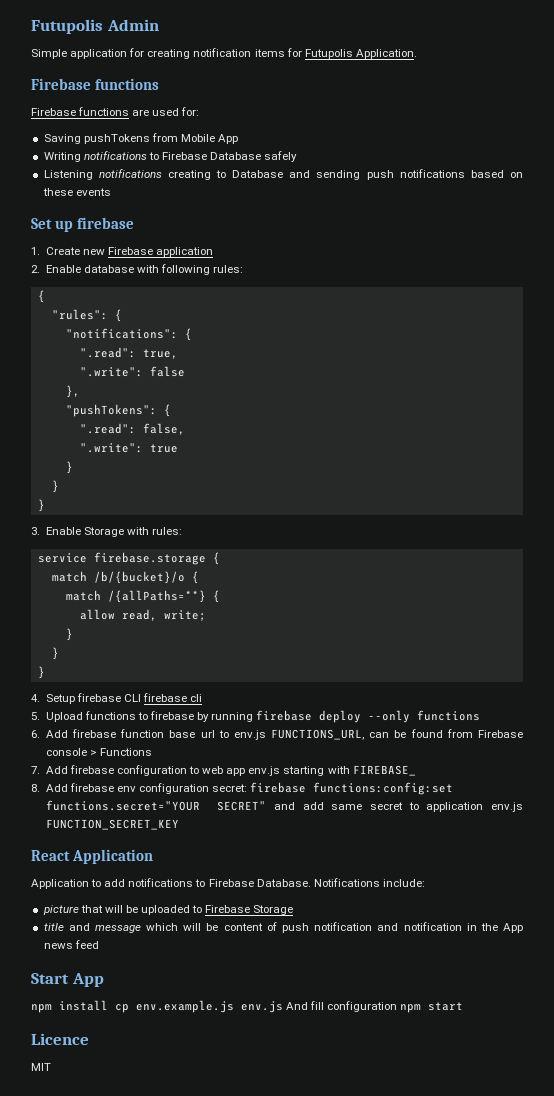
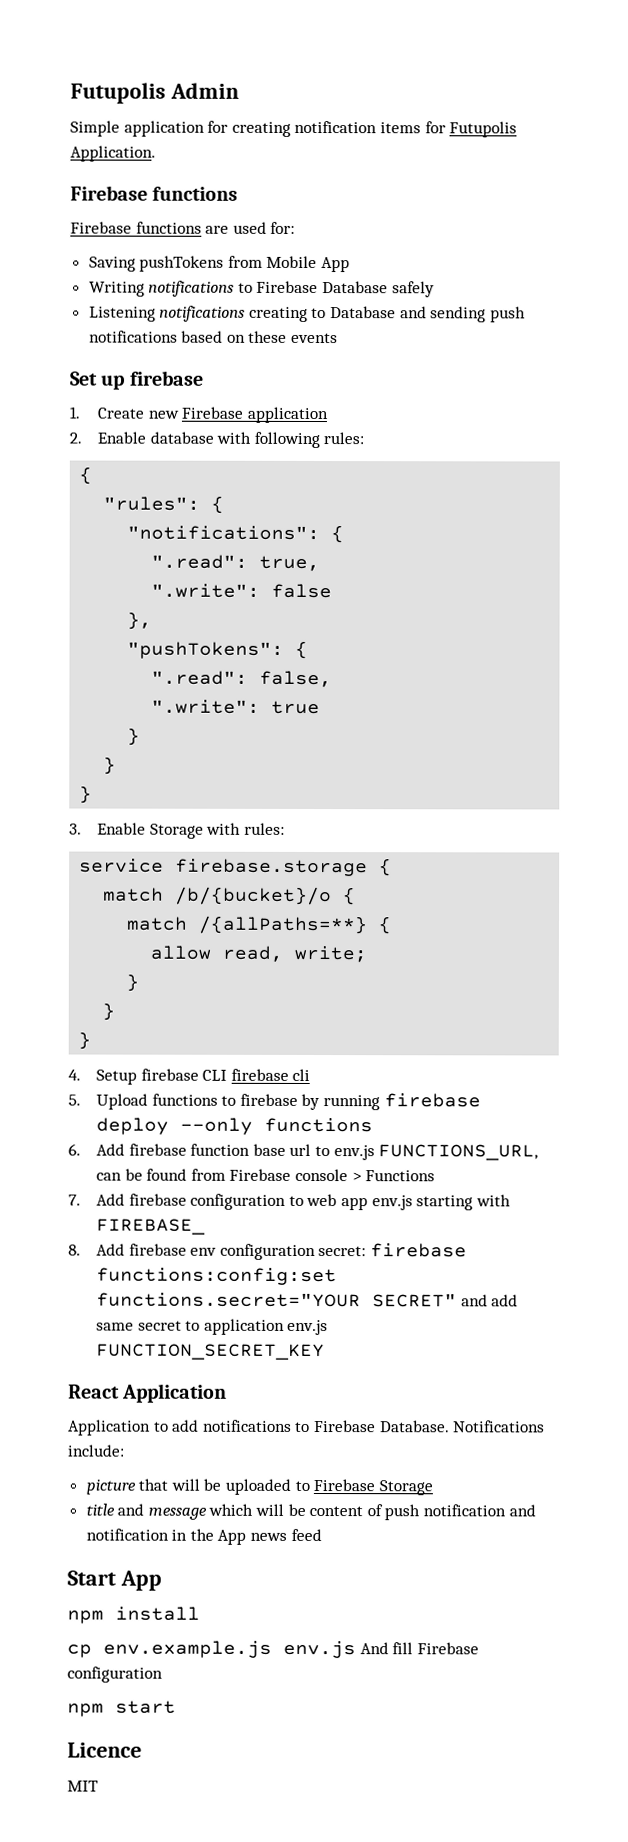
(108, 1005) none -> (200, 1613) //
[327,1001,398,1012] configuration -> [416,1642,479,1655] [67,1666,163,1683] Firebase configuration //

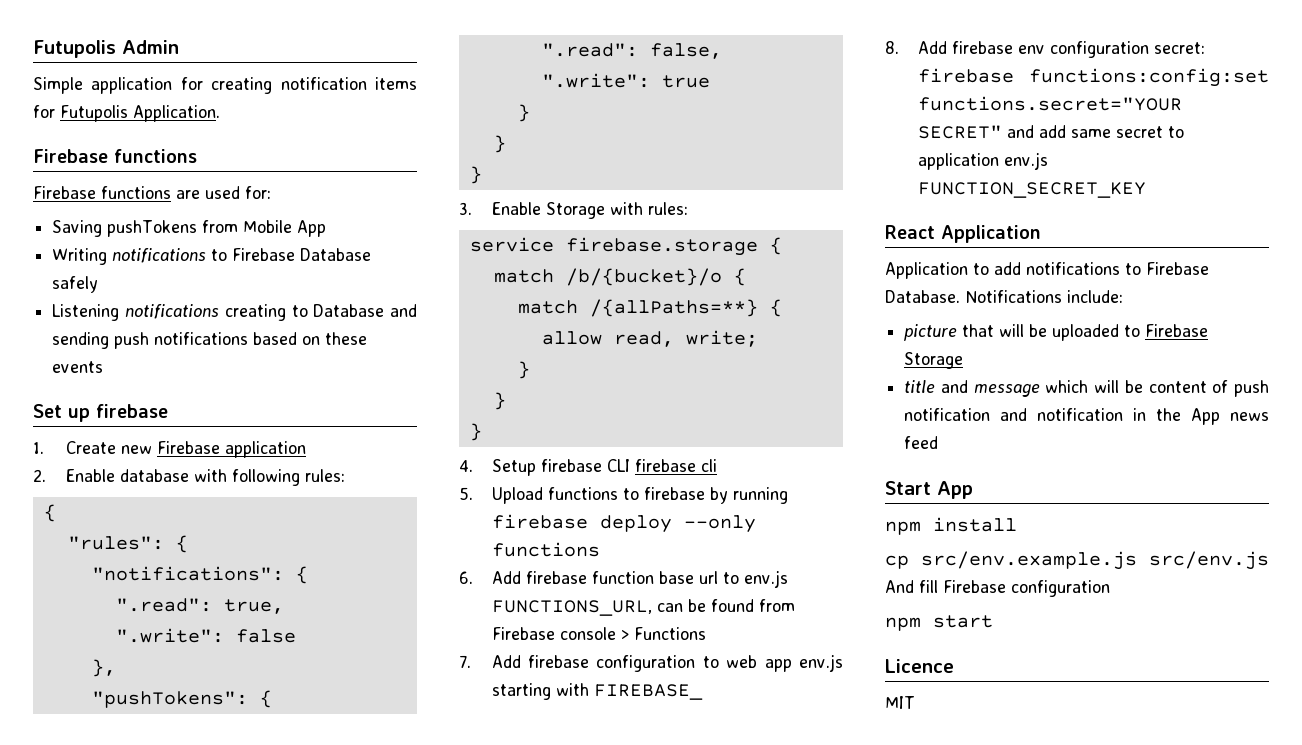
[103,1640,356,1659] env.example.js env.js -> [921,551,1269,570] src/env.example.js src/env.js

